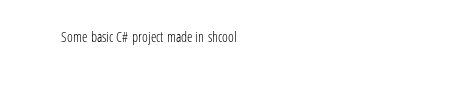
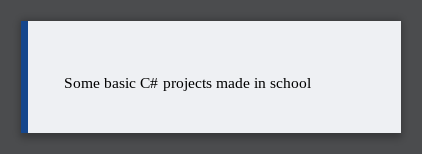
[131,32,163,45] project -> [162,78,212,91] projects
[207,31,237,42] shcool -> [270,78,312,88] school

